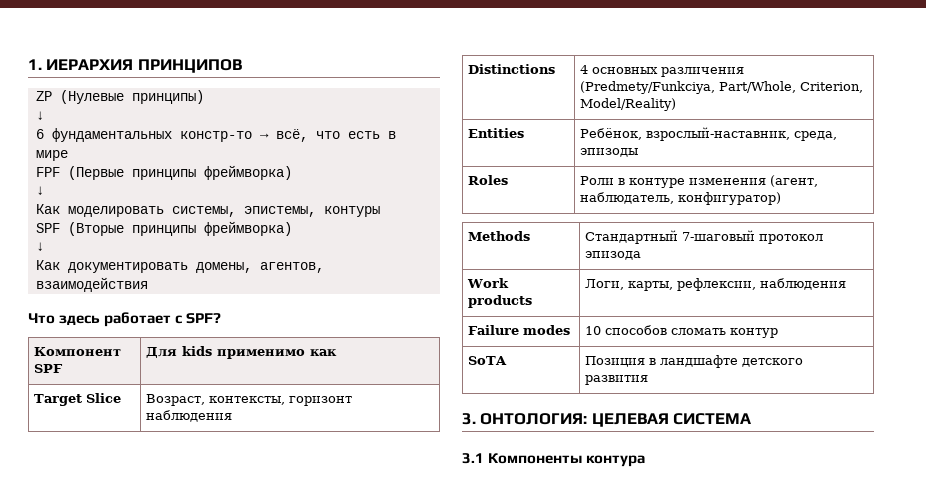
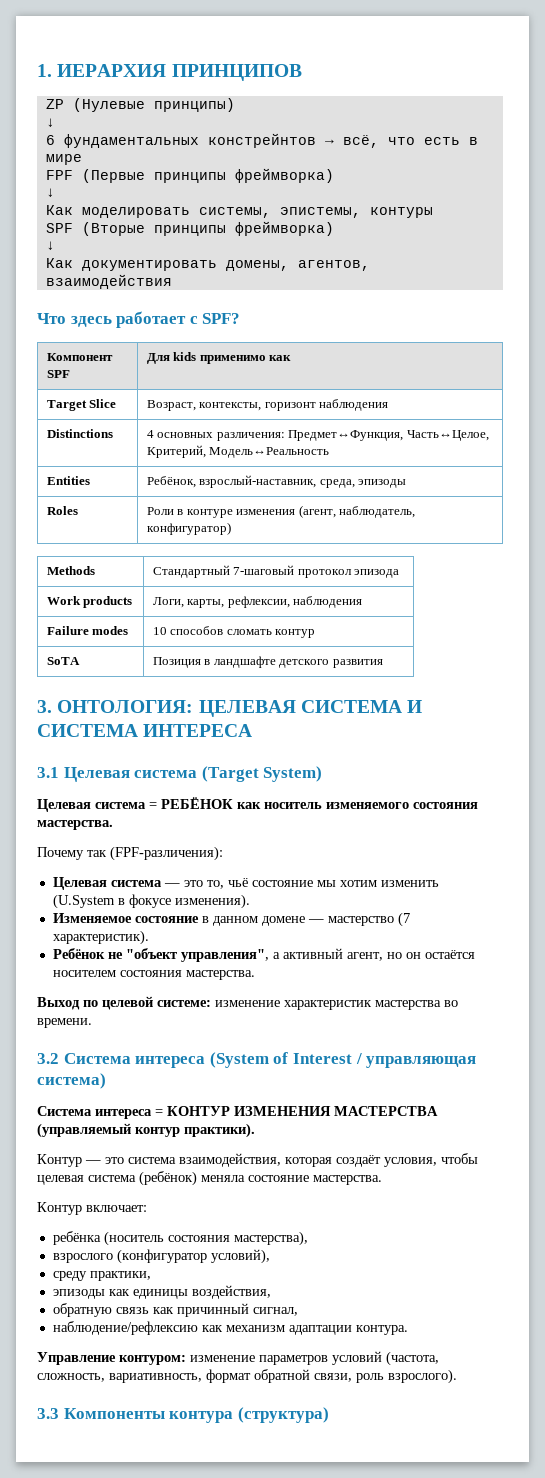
[179,131,252,142] констр-то -> [207,133,316,148] констрейнтов
[661,67,745,77] [580,81,864,94] [580,98,677,111] различения (Predmety/Funkciya, Part/Whole, Criterion, Model/Reality) -> [216,430,489,441] [146,445,330,458] различения: Предмет↔Функция, Часть↔Целое, Критерий, Модель↔Реальность
[462,453,484,464] // 3.1 -> [407,700,423,713] [37,724,253,737] [37,766,323,782] [37,797,478,812] [37,820,113,830] [37,846,223,861] [52,877,439,890] [52,894,250,909] [52,912,410,927] [52,930,149,945] [52,948,475,962] [52,970,255,980] [37,996,458,1010] [37,1018,92,1028] [37,1052,477,1068] [37,1073,106,1089] [37,1106,438,1119] [37,1123,255,1138] [37,1153,478,1167] [37,1171,382,1186] [37,1202,147,1215] [52,1231,308,1246] [52,1249,270,1264] [52,1271,151,1281] [52,1285,271,1299] [52,1303,298,1317] [52,1321,408,1335] [37,1351,439,1366] [37,1369,457,1384] [37,1408,59,1419] И СИСТЕМА ИНТЕРЕСА // 3.1 Целевая система (Target System) // Целевая система = РЕБЁНОК как носитель изменяемого состояния мастерства. // Почему так (FPF-различения): // Целевая система — это то, чьё состояние мы хотим изменить (U.System в фокусе изменения). // Изменяемое состояние в данном домене — мастерство (7 характеристик). // Ребёнок не "объект управления", а активный агент, но он остаётся носителем состояния мастерства. // Выход по целевой системе: изменение характеристик мастерства во времени. // 3.2 Система интереса (System of Interest / управляющая система) // Система интереса = КОНТУР ИЗМЕНЕНИЯ МАСТЕРСТВА (управляемый контур практики). // Контур — это система взаимодействия, которая создаёт условия, чтобы целевая система (ребёнок) меняла состояние мастерства. // Контур включает: // ребёнка (носитель состояния мастерства), // взрослого (конфигуратор условий), // среду практики, // эпизоды как единицы воздействия, // обратную связь как причинный сигнал, // наблюдение/рефлексию как механизм адаптации контура. // Управление контуром: изменение параметров условий (частота, сложность, вариативность, формат обратной связи, роль взрослого). // 3.3
(646, 461) none -> [237,1407,329,1423] (структура)

